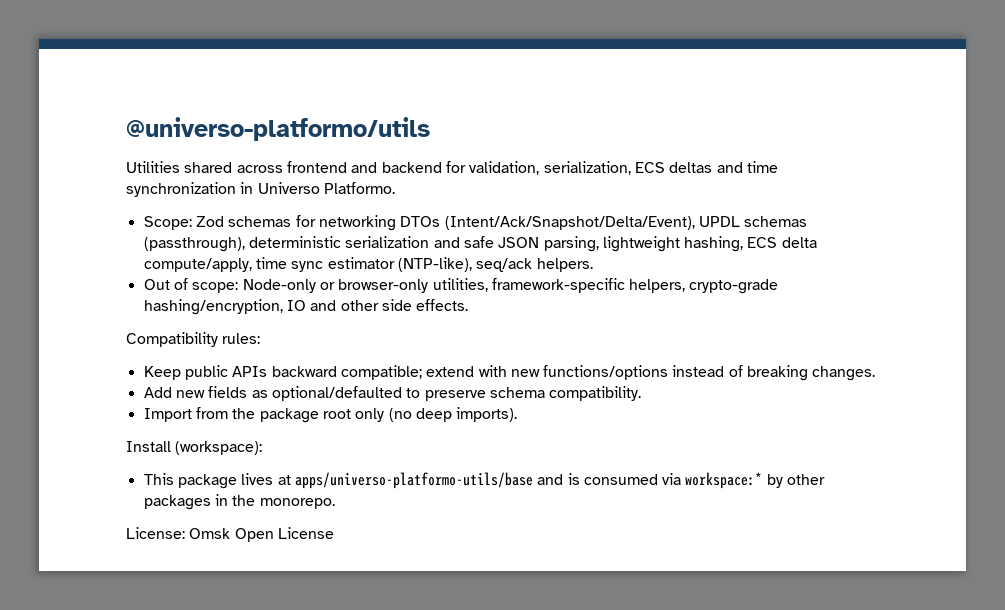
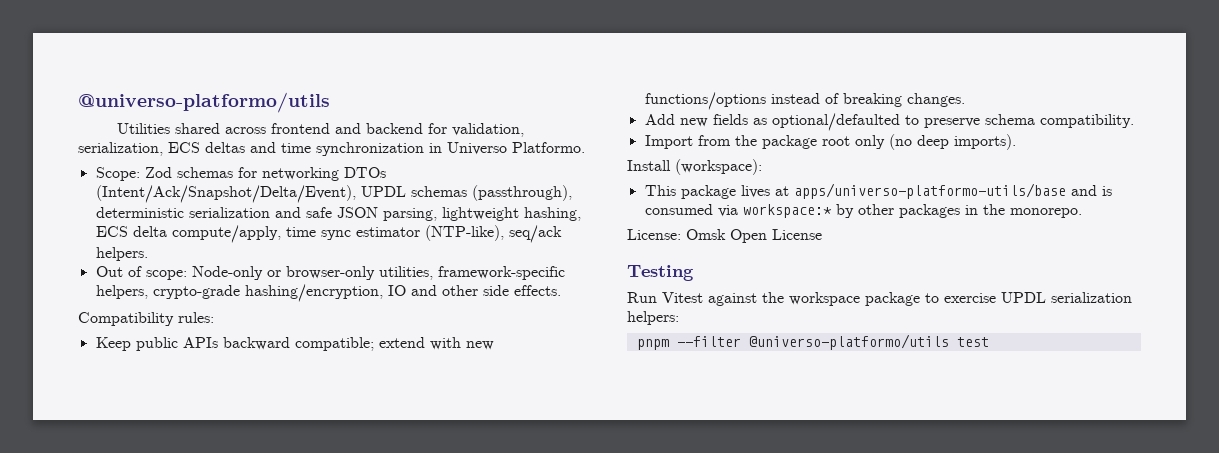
(334, 533) none -> [627,265,694,281] [627,292,1132,306] [627,311,679,325] [636,334,989,350] // Testing // Run Vitest against the workspace package to exercise UPDL serialization helpers: // pnpm --filter @universo-platformo/utils test

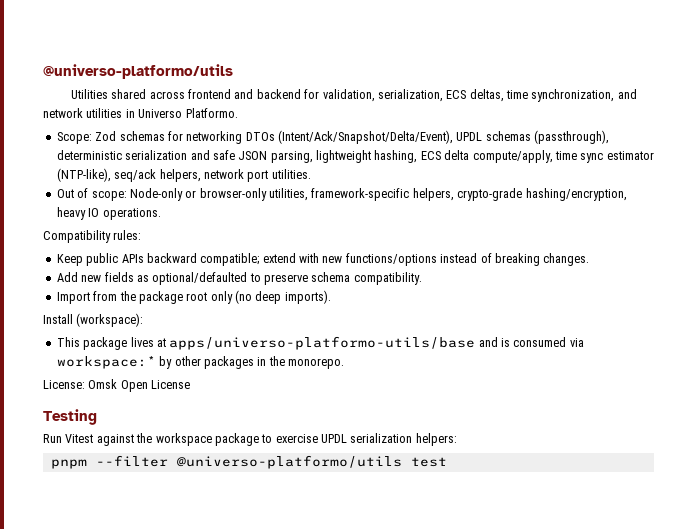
[205,142,424,156] deltas and time synchronization -> [469,89,637,102] [43,108,123,118] deltas, time synchronization, and network utilities
[95,247,148,261] helpers. -> [159,169,311,182] helpers, network port utilities.
[387,285,561,296] IO and other side effects. -> [56,207,161,220] heavy IO operations.

